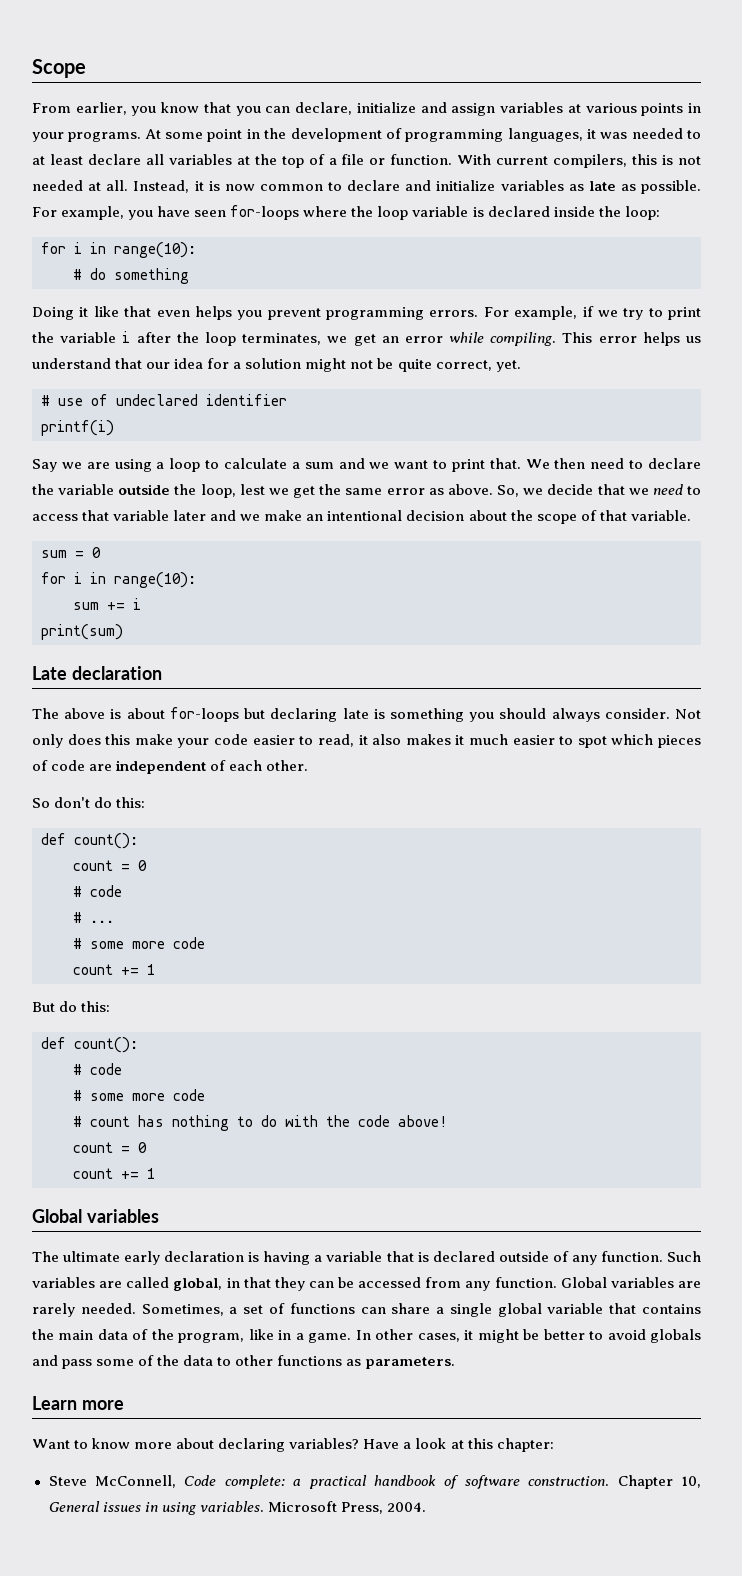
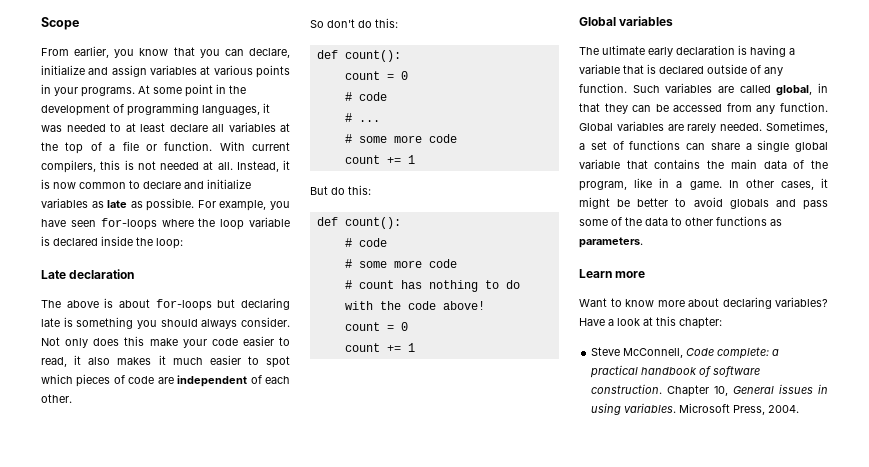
[41,242,196,258] [73,268,189,284] [32,306,701,320] [32,331,701,346] [32,358,521,372] [41,394,287,406] [41,420,114,436] [32,458,702,472] [32,484,701,498] [32,510,691,524] [41,547,101,558] [41,572,196,588] [73,598,141,610] [41,624,123,640] // for i in range(10): // # do something // Doing it like that even helps you prevent programming errors. For example, if we try to print the variable i after the loop terminates, we get an error while compiling. This error helps us understand that our idea for a solution might not be quite correct, yet. // # use of undeclared identifier // printf(i) // Say we are using a loop to calculate a sum and we want to print that. We then need to declare the variable outside the loop, lest we get the same error as above. So, we decide that we need to access that variable later and we make an intentional decision about the scope of that variable. // sum = 0 // for i in range(10): // sum += i // print(sum) -> (183, 243) none

